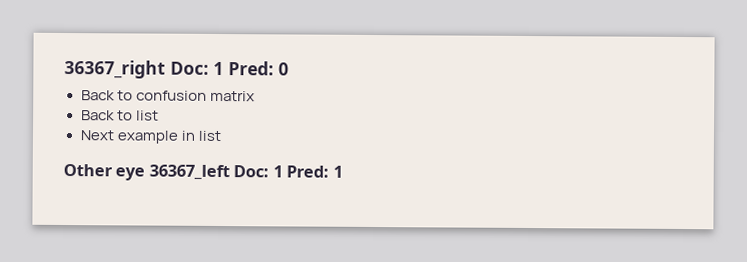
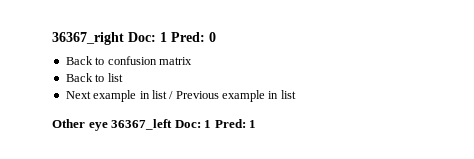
(221, 136) none -> [169,90,296,102] / Previous example in list

